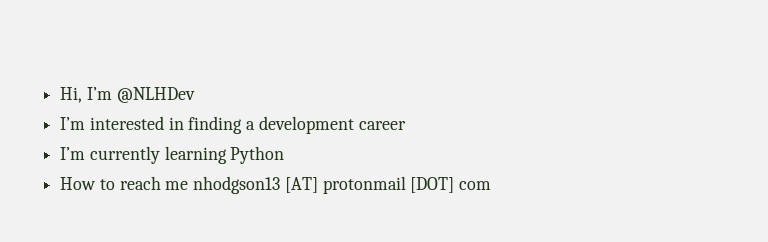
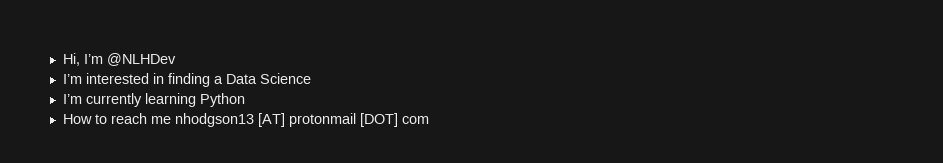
[258,116,406,134] development career -> [225,73,311,84] Data Science

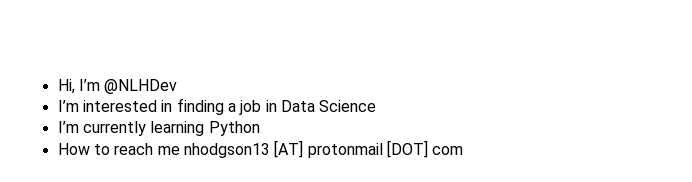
(223, 80) none -> [239,100,277,115] job in

